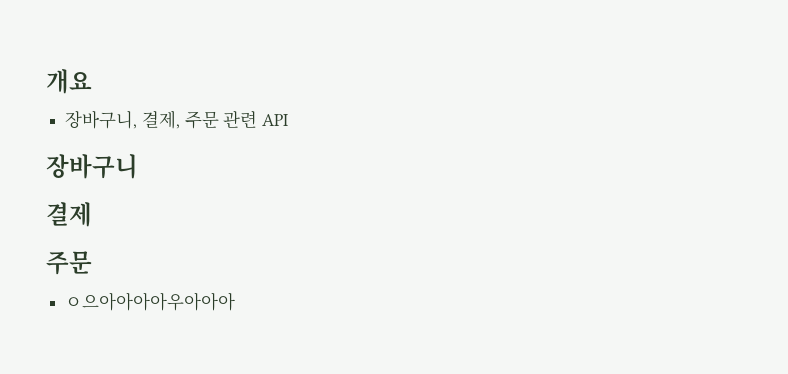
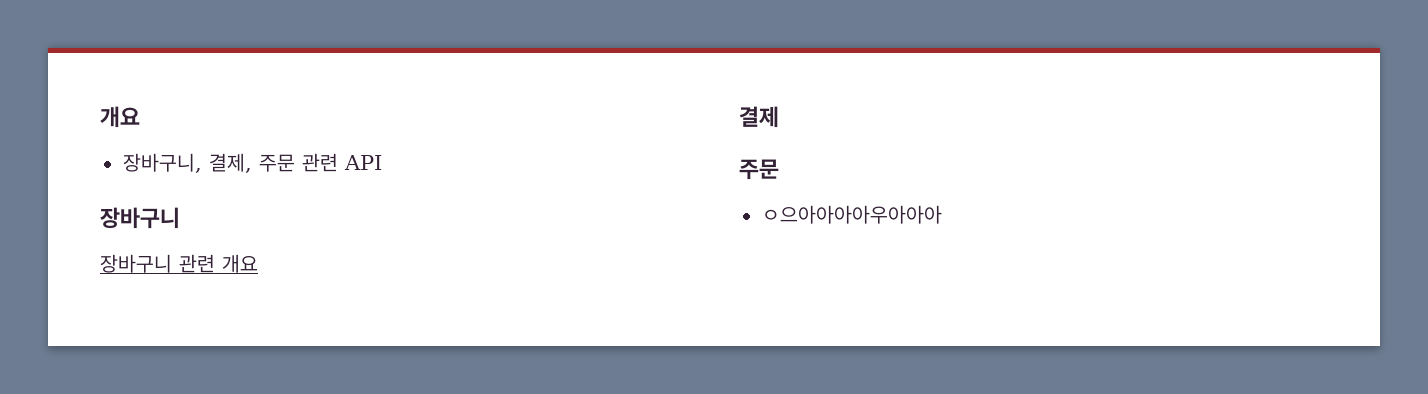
(138, 166) none -> [100,254,258,273] // 장바구니 관련 개요

